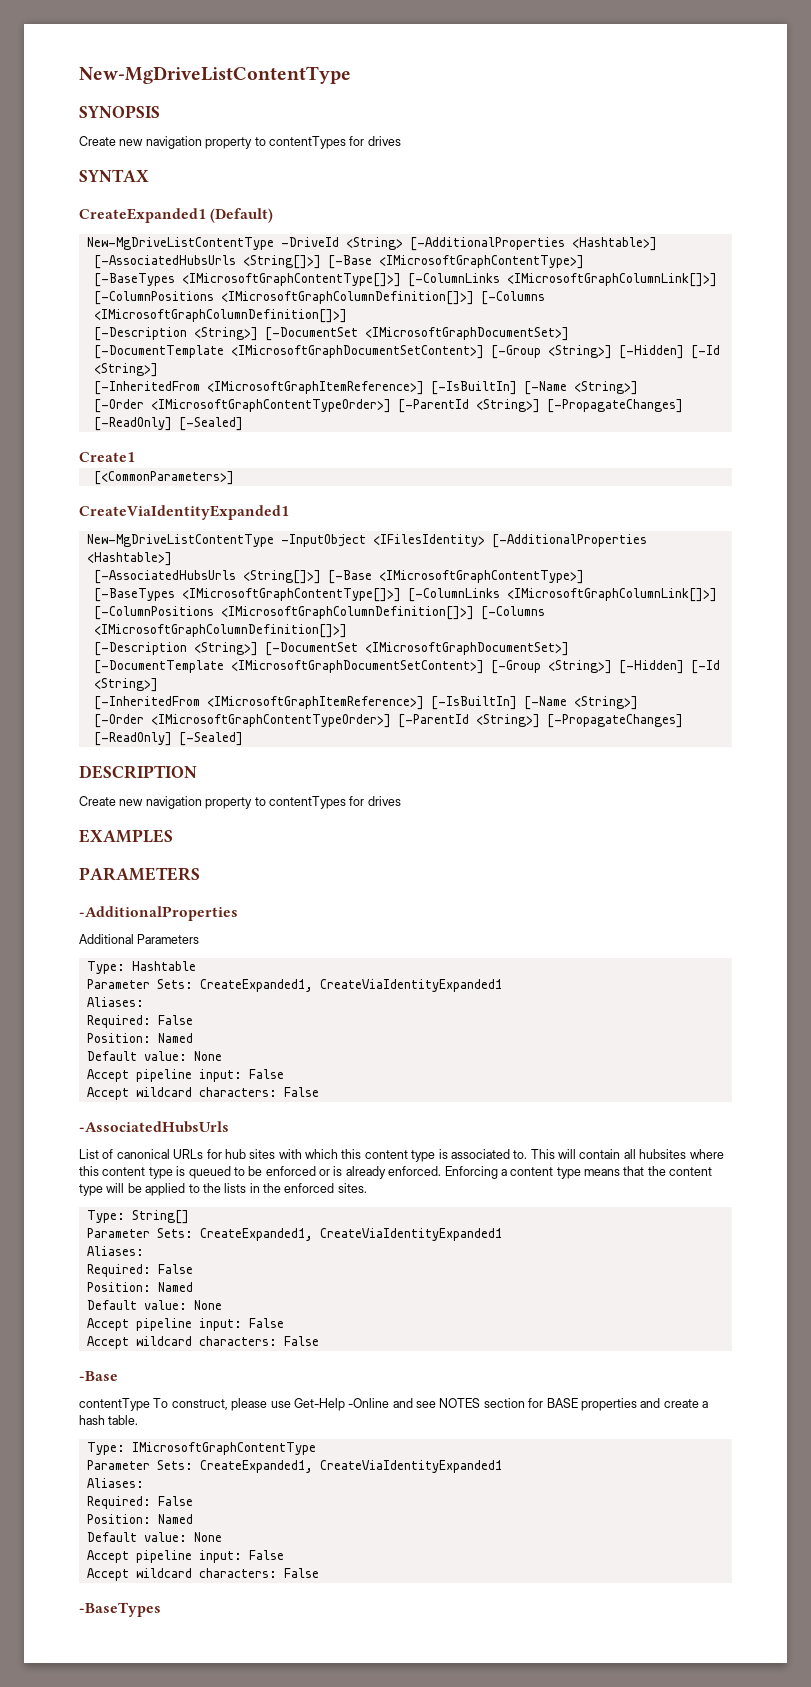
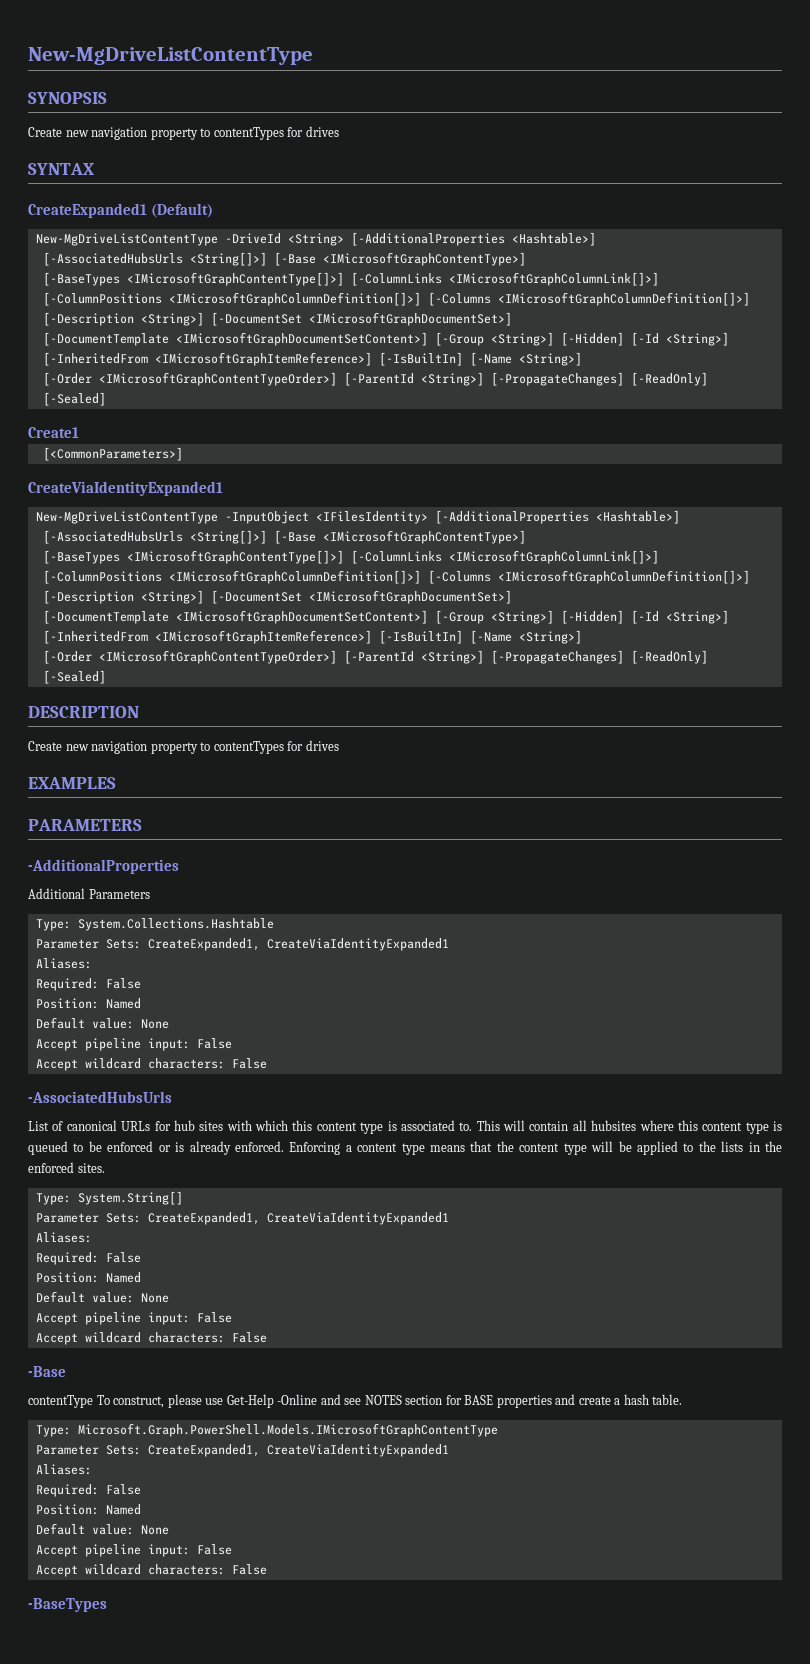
[131,961,196,971] Hashtable -> [77,918,274,931] System.Collections.Hashtable
[131,1210,189,1224] String[] -> [77,1191,183,1205] System.String[]
[131,1442,316,1455] IMicrosoftGraphContentType -> [77,1423,498,1437] Microsoft.Graph.PowerShell.Models.IMicrosoftGraphContentType

